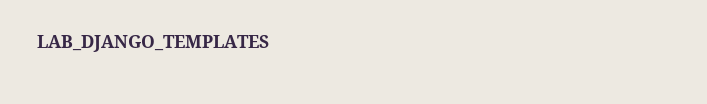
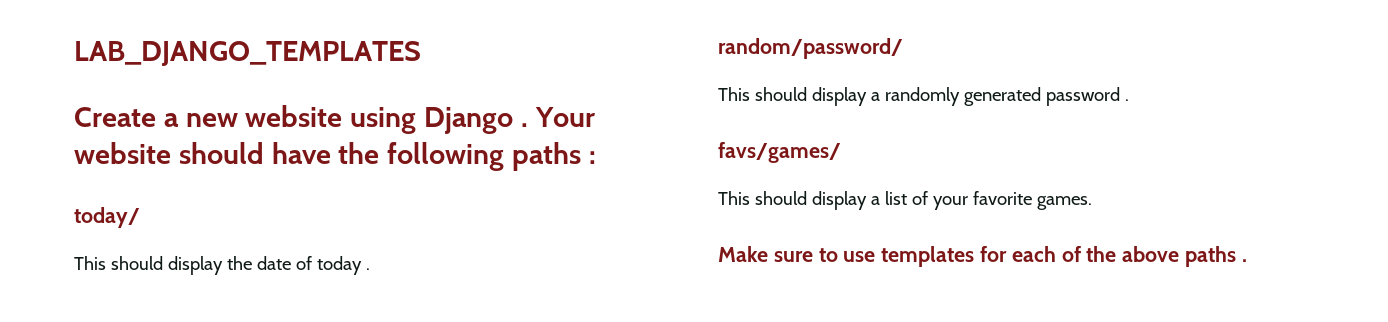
(269, 43) none -> [74,105,595,134] [74,142,596,171] [74,207,140,228] [74,256,370,275] [718,38,903,59] [718,87,1129,106] [718,142,841,163] [718,191,1092,210] [718,246,1247,267] // Create a new website using Django . Your website should have the following paths : // today/ // This should display the date of today . // random/password/ // This should display a randomly generated password . // favs/games/ // This should display a list of your favorite games. // Make sure to use templates for each of the above paths .

